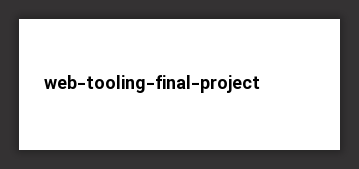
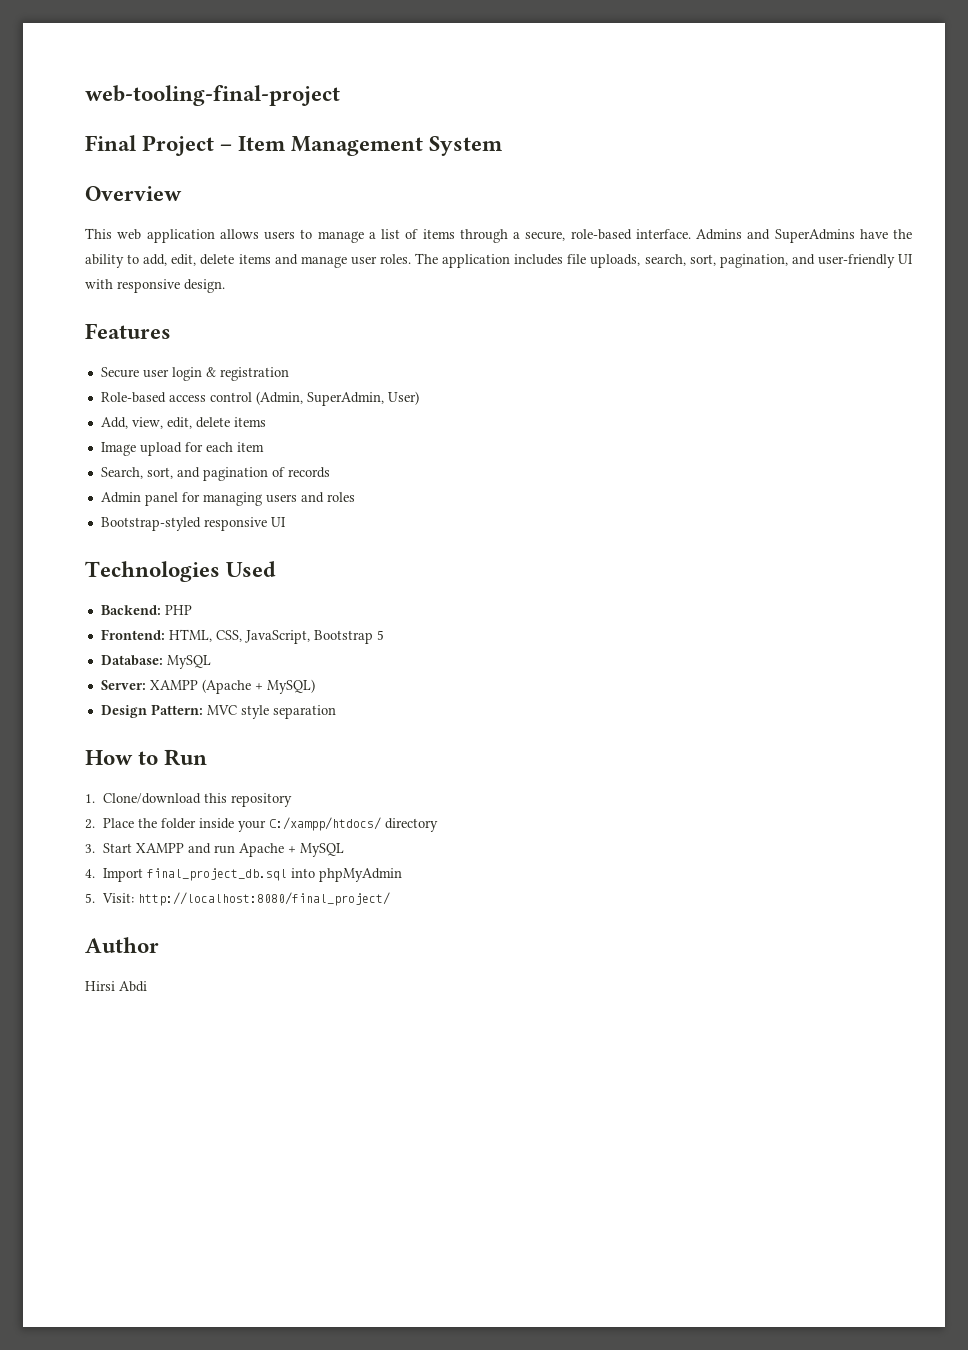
(260, 84) none -> [85,135,504,156] [85,186,182,201] [85,228,912,243] [85,253,914,268] [85,279,225,293] [85,323,171,339] [100,367,289,381] [100,391,419,406] [100,417,266,429] [100,442,264,456] [100,467,330,481] [100,492,355,506] [100,517,286,531] [85,561,277,582] [100,605,192,615] [100,629,384,644] [100,655,211,669] [100,679,315,694] [100,704,336,719] [85,749,208,766] [85,793,292,807] [85,817,438,832] [85,843,344,857] [85,868,402,882] [85,892,390,906] [85,937,159,953] [85,981,147,992] // Final Project – Item Management System // Overview // This web application allows users to manage a list of items through a secure, role-based interface. Admins and SuperAdmins have the ability to add, edit, delete items and manage user roles. The application includes file uploads, search, sort, pagination, and user-friendly UI with responsive design. // Features // Secure user login & registration // Role-based access control (Admin, SuperAdmin, User) // Add, view, edit, delete items // Image upload for each item // Search, sort, and pagination of records // Admin panel for managing users and roles // Bootstrap-styled responsive UI // Technologies Used // Backend: PHP // Frontend: HTML, CSS, JavaScript, Bootstrap 5 // Database: MySQL // Server: XAMPP (Apache + MySQL) // Design Pattern: MVC style separation // How to Run // 1. Clone/download this repository // 2. Place the folder inside your C:/xampp/htdocs/ directory // 3. Start XAMPP and run Apache + MySQL // 4. Import final_project_db.sql into phpMyAdmin // 5. Visit: http://localhost:8080/final_project/ // Author // Hirsi Abdi

